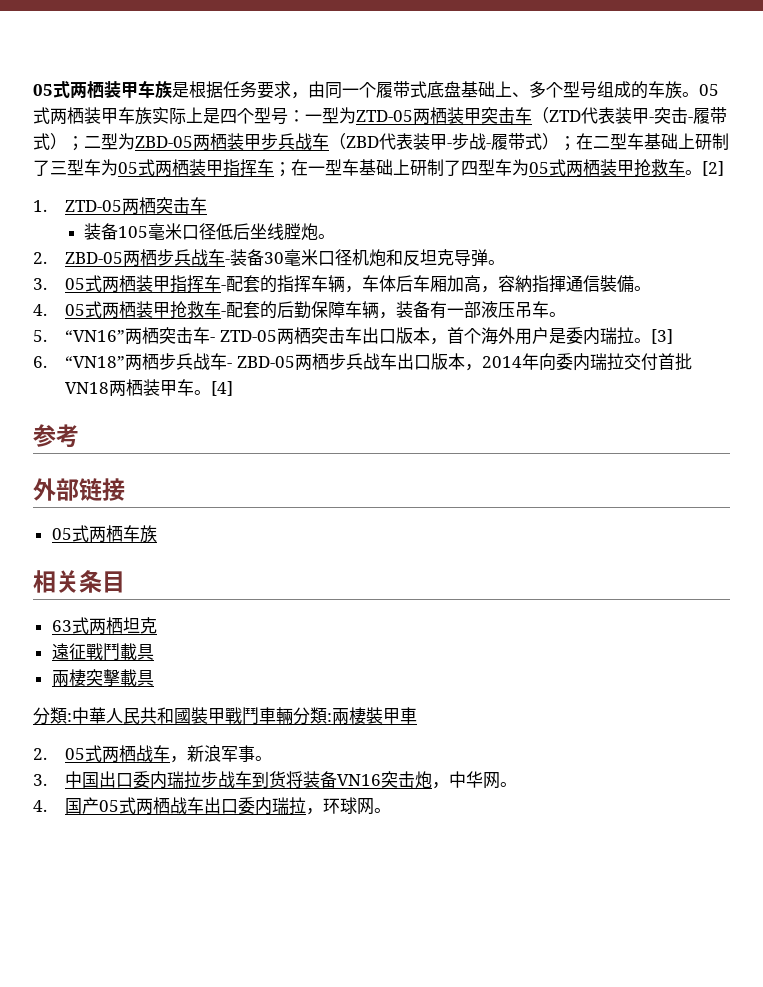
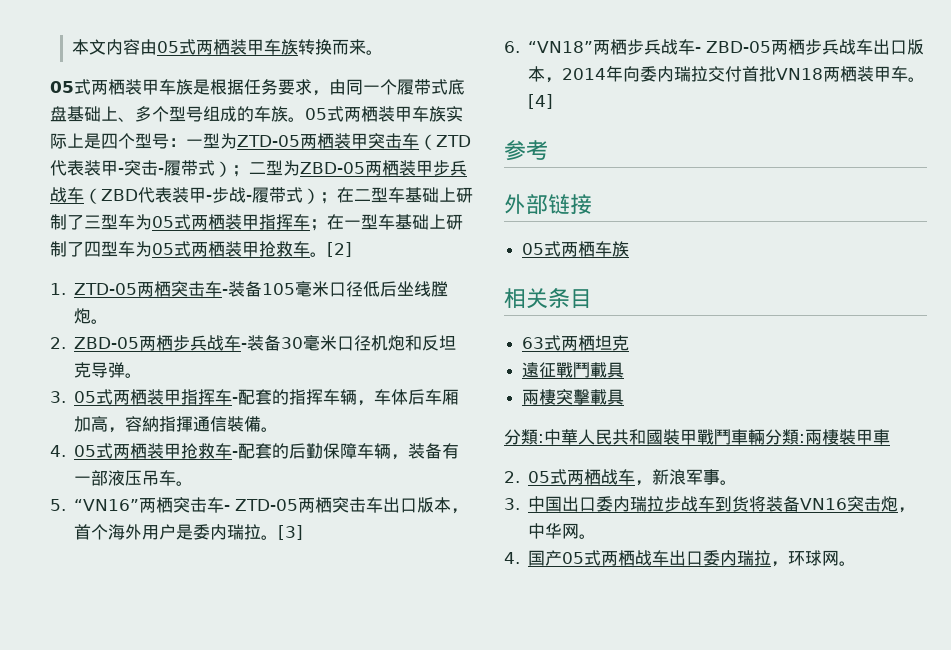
(33, 90) none -> [71,39,383,55] 本文内容由05式两栖装甲车族转换而来。 //
(208, 205) // -> [222,289,229,295] -

